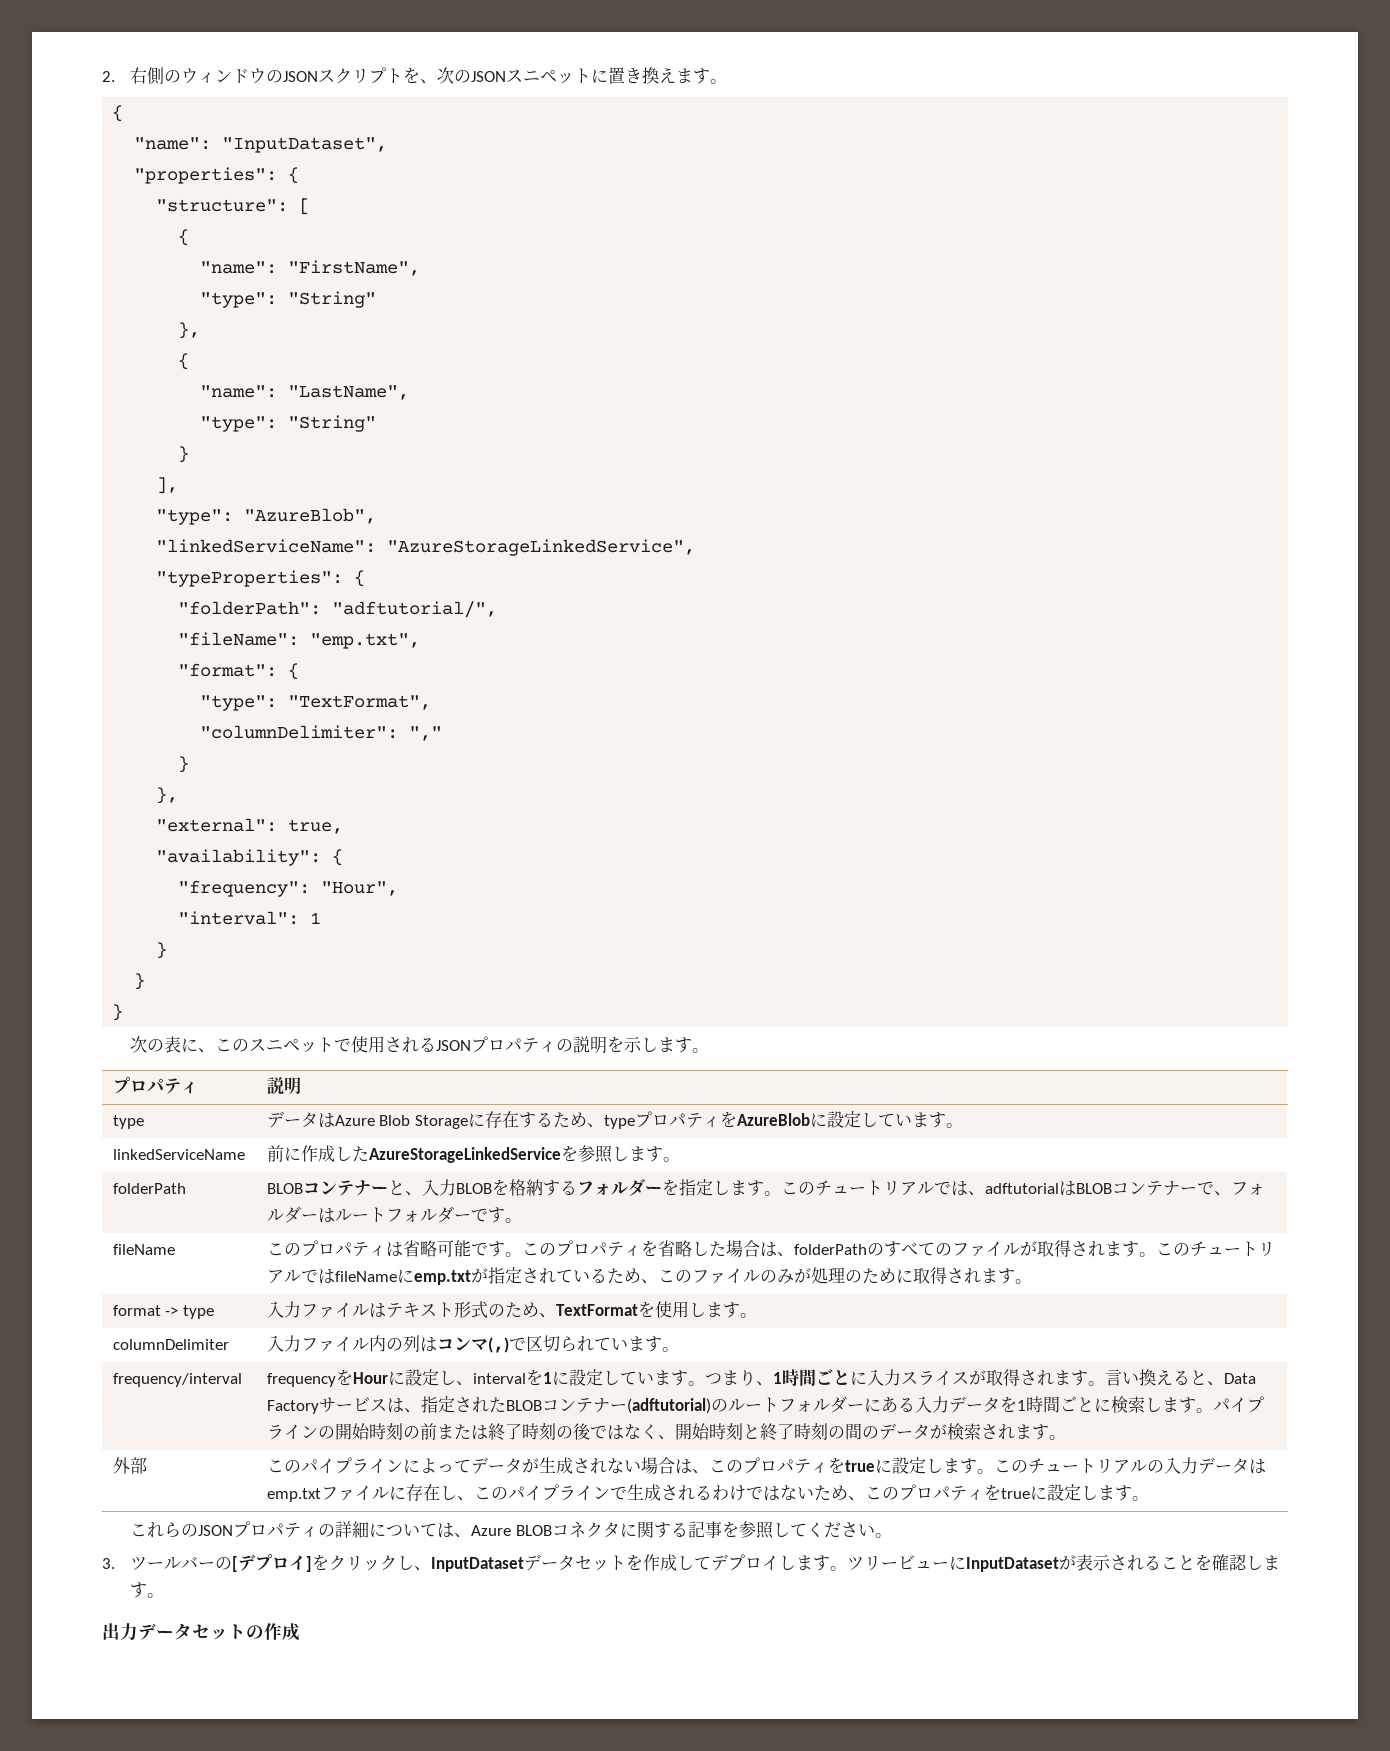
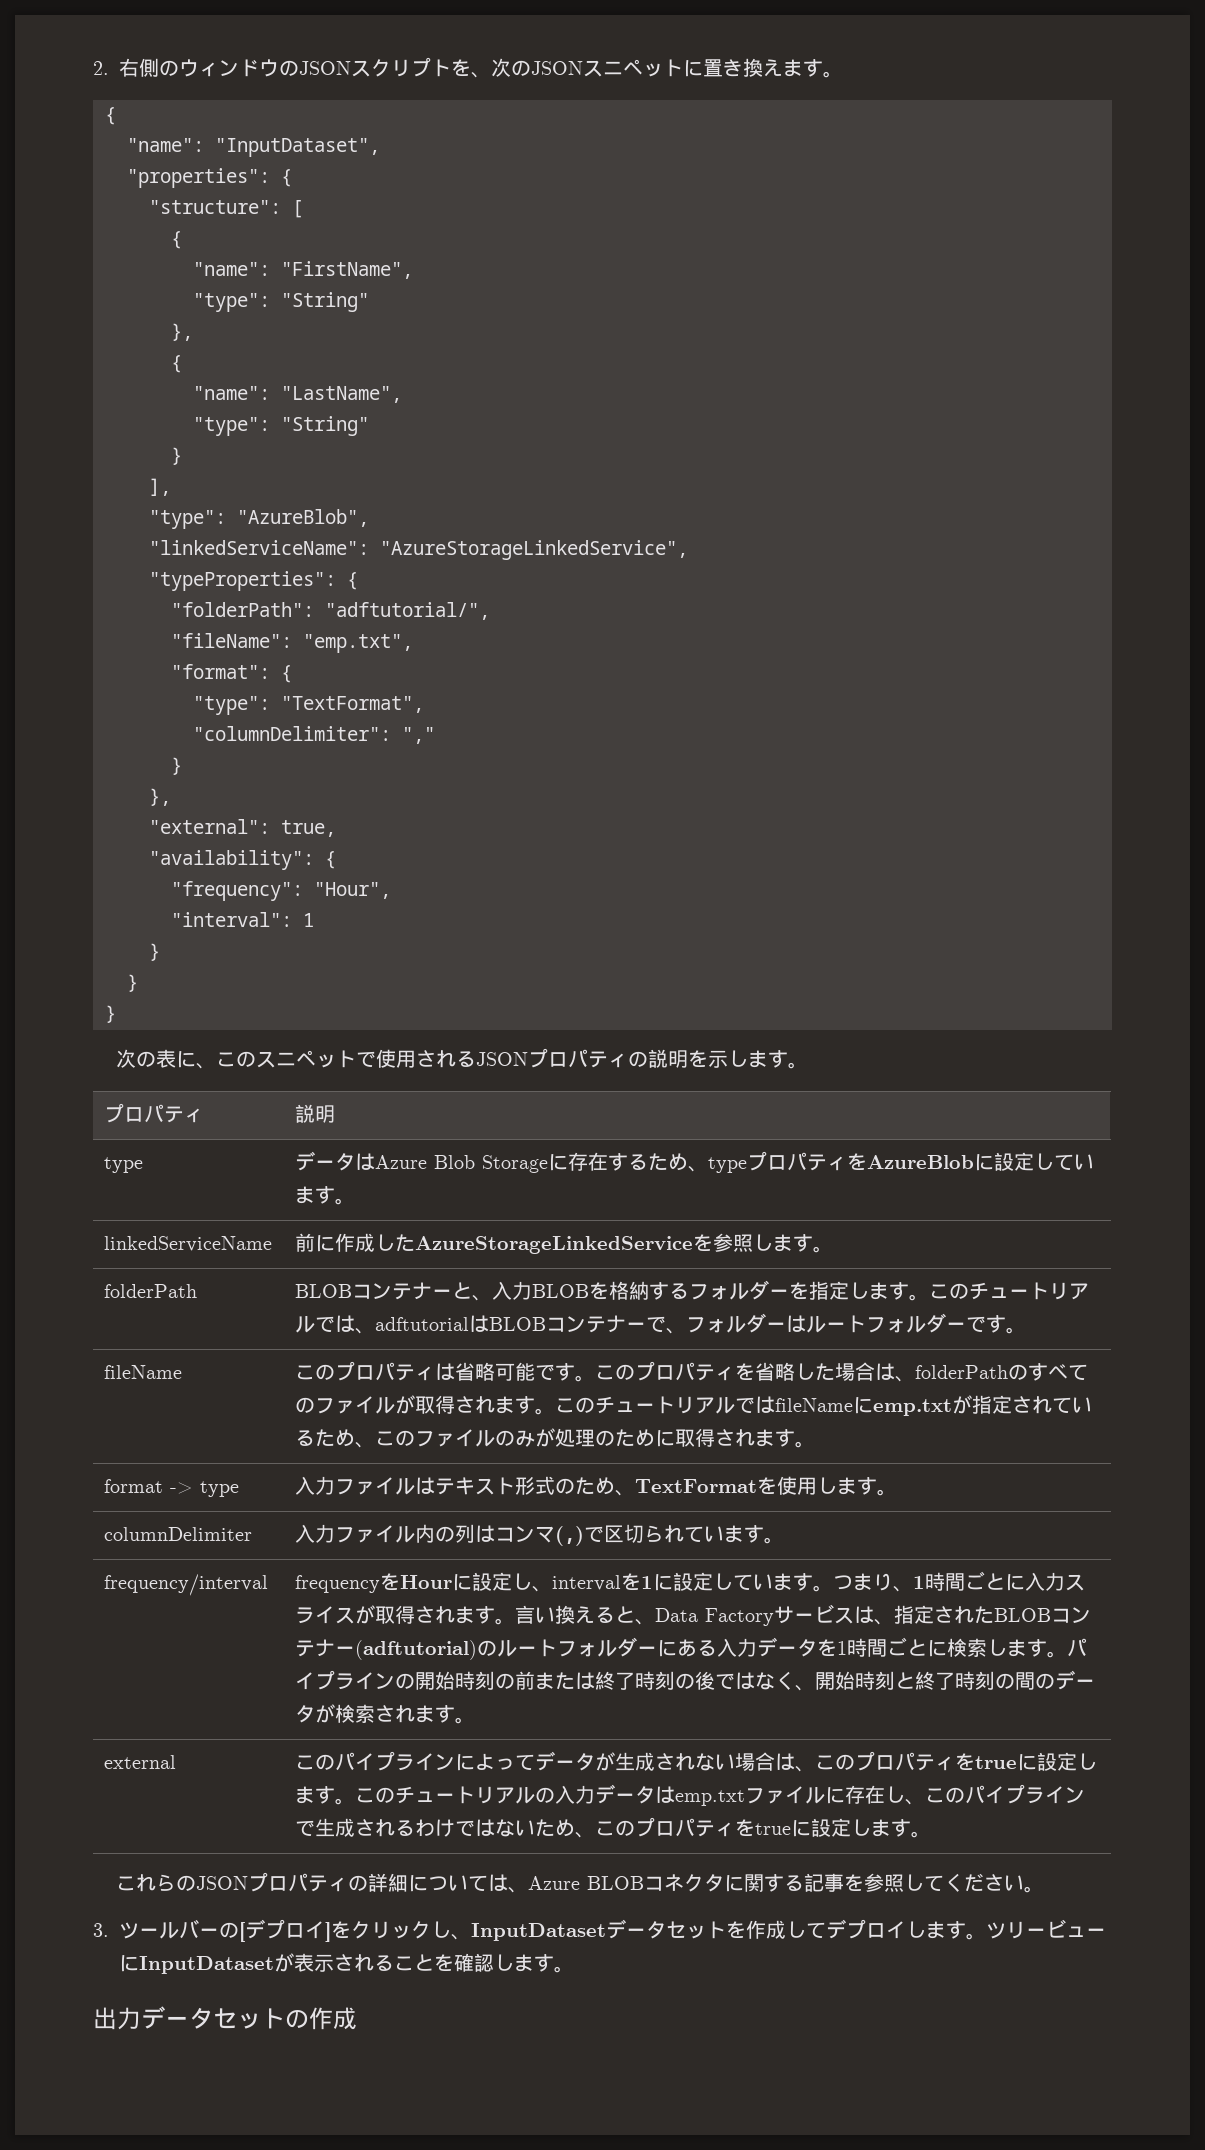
[112,1457,147,1474] 外部 -> [104,1755,177,1769] external

